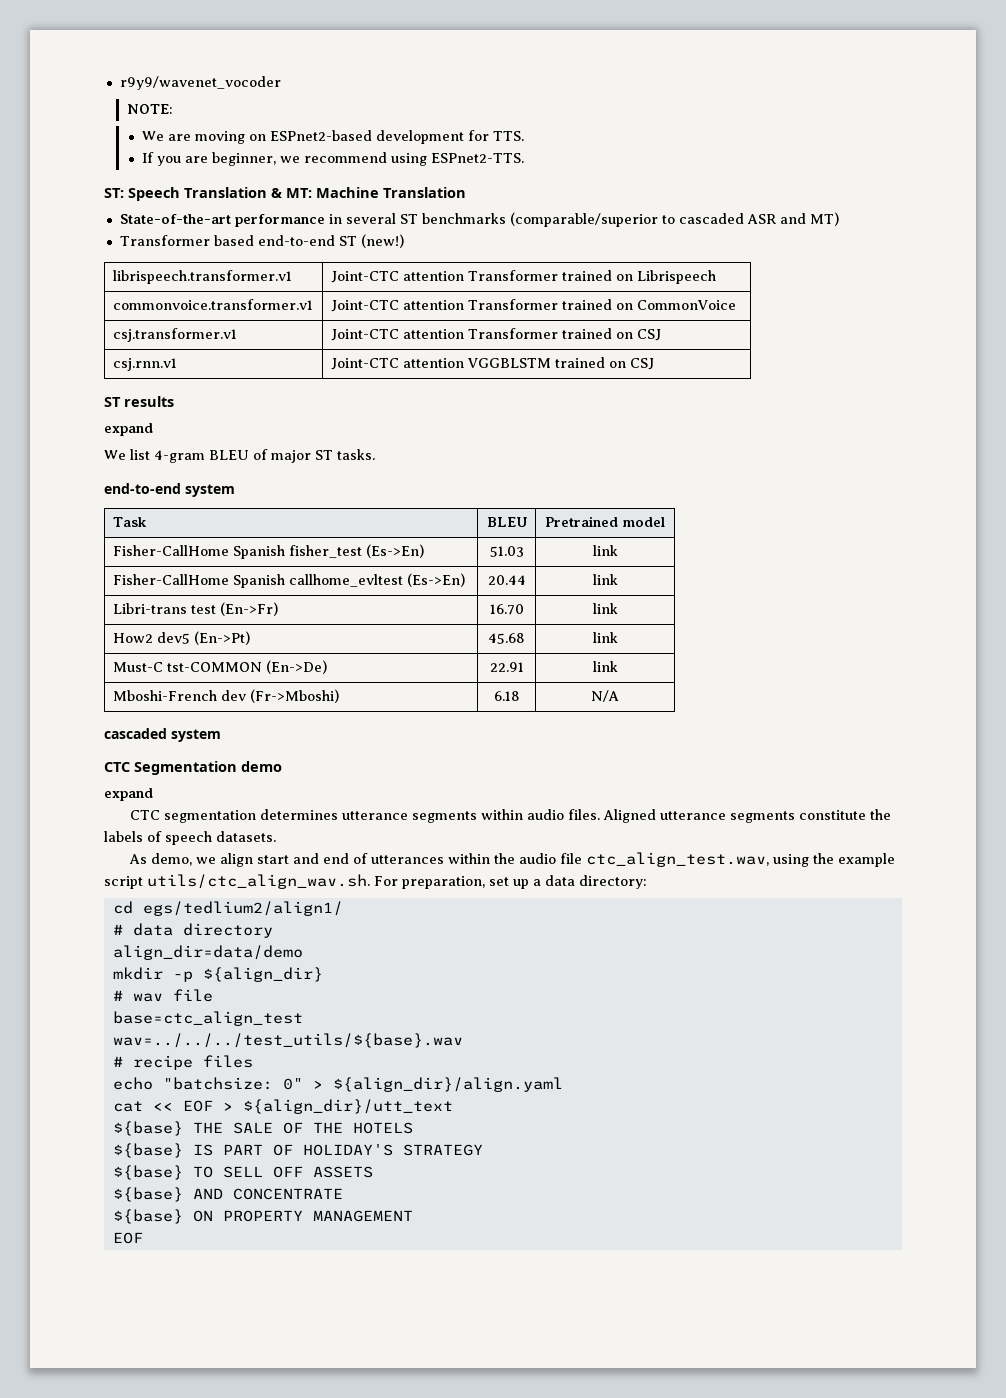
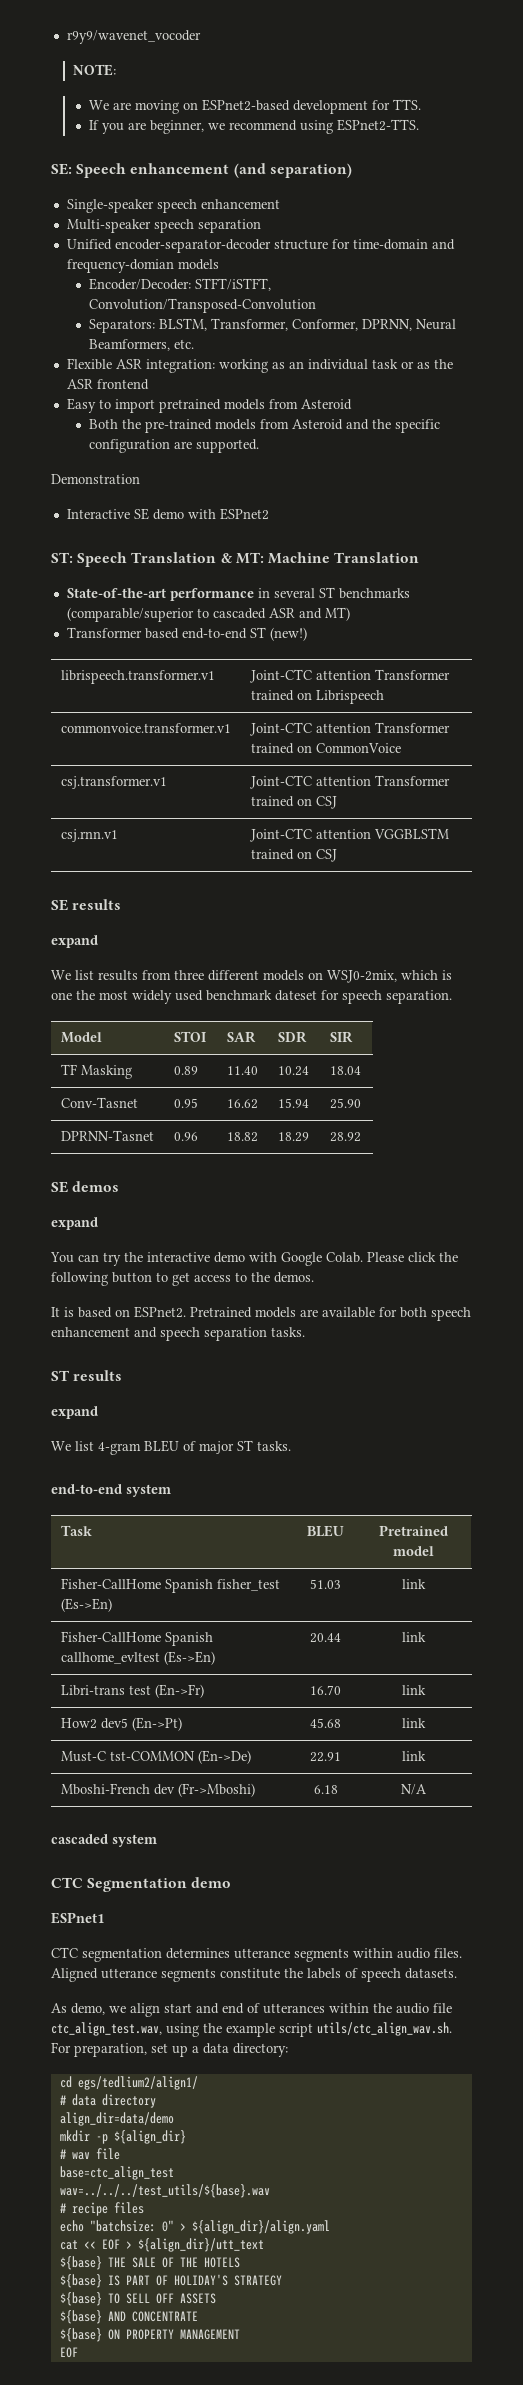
(525, 158) none -> [51,163,352,178] [66,199,280,213] [66,219,261,233] [66,239,455,253] [66,259,219,273] [88,278,271,291] [88,298,316,313] [88,318,456,333] [88,339,194,351] [66,358,453,373] [66,379,149,390] [66,398,352,413] [88,419,440,433] [88,439,259,453] [51,474,140,484] [66,508,269,520] // SE: Speech enhancement (and separation) // Single-speaker speech enhancement // Multi-speaker speech separation // Unified encoder-separator-decoder structure for time-domain and frequency-domian models // Encoder/Decoder: STFT/iSTFT, Convolution/Transposed-Convolution // Separators: BLSTM, Transformer, Conformer, DPRNN, Neural Beamformers, etc. // Flexible ASR integration: working as an individual task or as the ASR frontend // Easy to import pretrained models from Asteroid // Both the pre-trained models from Asteroid and the specific configuration are supported. // Demonstration // Interactive SE demo with ESPnet2
(654, 364) none -> [51,899,122,911] [51,935,98,948] [51,970,452,983] [51,990,452,1004] [60,1032,102,1043] [173,1031,207,1042] [226,1031,256,1043] [277,1031,307,1043] [329,1031,353,1043] [60,1064,132,1079] [173,1066,198,1075] [226,1066,258,1075] [277,1066,309,1076] [329,1066,361,1075] [60,1097,138,1108] [173,1098,198,1108] [226,1099,258,1109] [277,1098,309,1108] [329,1098,361,1109] [60,1130,154,1141] [173,1132,198,1141] [226,1132,258,1142] [277,1132,309,1142] [329,1132,361,1142] [51,1181,120,1193] [51,1217,98,1230] [50,1252,458,1266] [51,1272,314,1286] [51,1306,471,1321] [51,1327,305,1341] // SE results // expand // We list results from three different models on WSJ0-2mix, which is one the most widely used benchmark dateset for speech separation. // Model | STOI | SAR | SDR | SIR // TF Masking | 0.89 | 11.40 | 10.24 | 18.04 // Conv-Tasnet | 0.95 | 16.62 | 15.94 | 25.90 // DPRNN-Tasnet | 0.96 | 18.82 | 18.29 | 28.92 // SE demos // expand // You can try the interactive demo with Google Colab. Please click the following button to get access to the demos. // It is based on ESPnet2. Pretrained models are available for both speech enhancement and speech separation tasks.
[104,788,153,801] expand -> [51,1912,104,1924] ESPnet1

